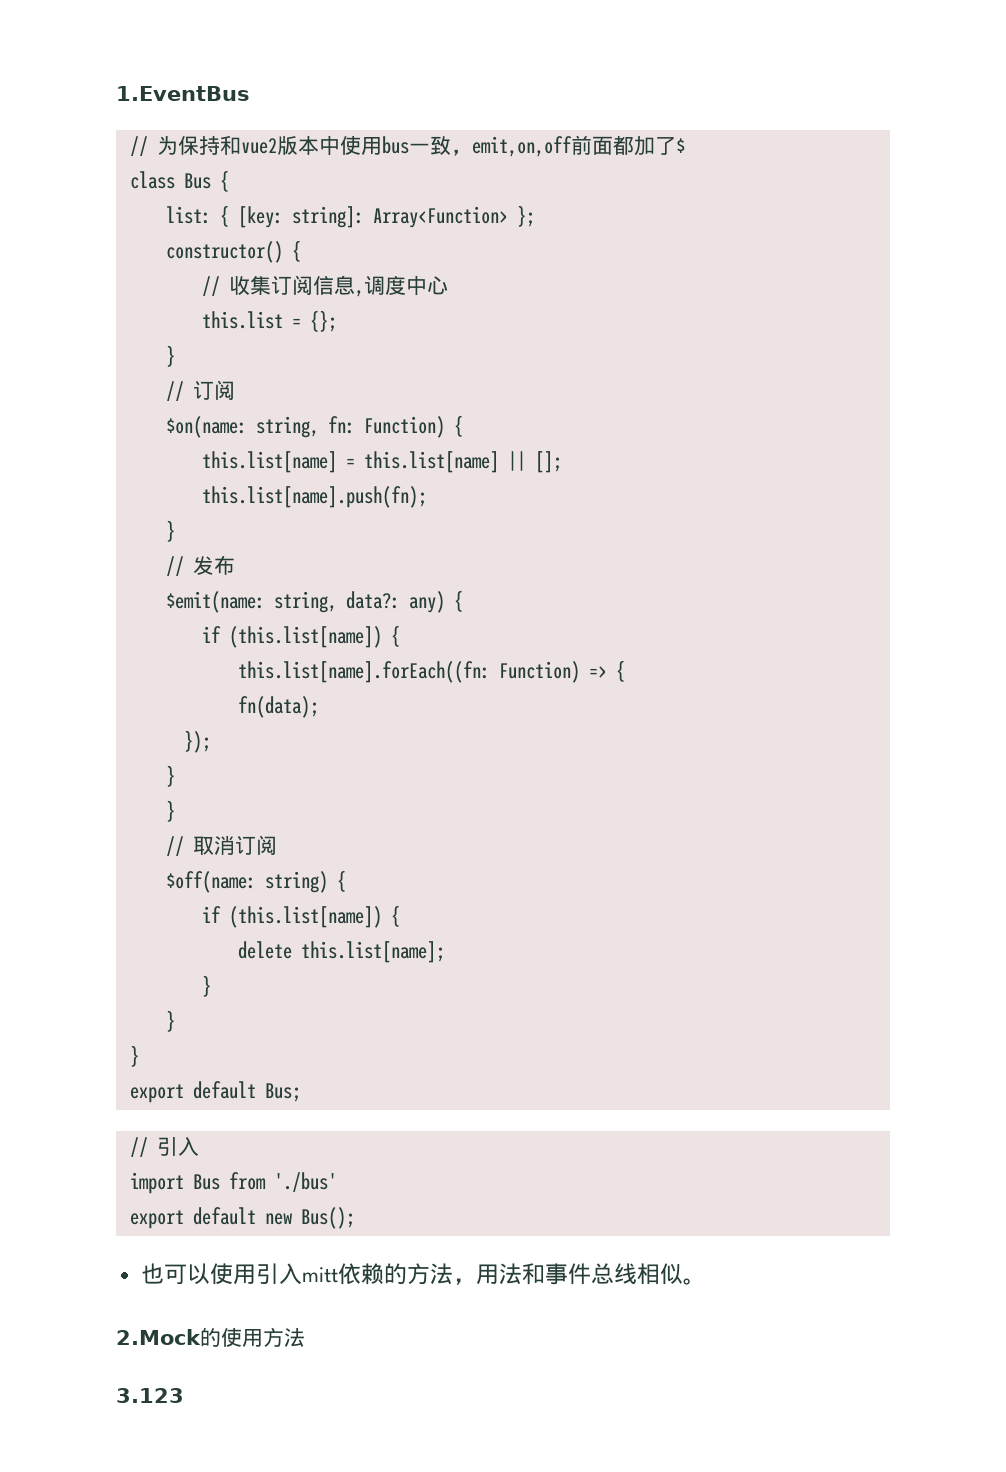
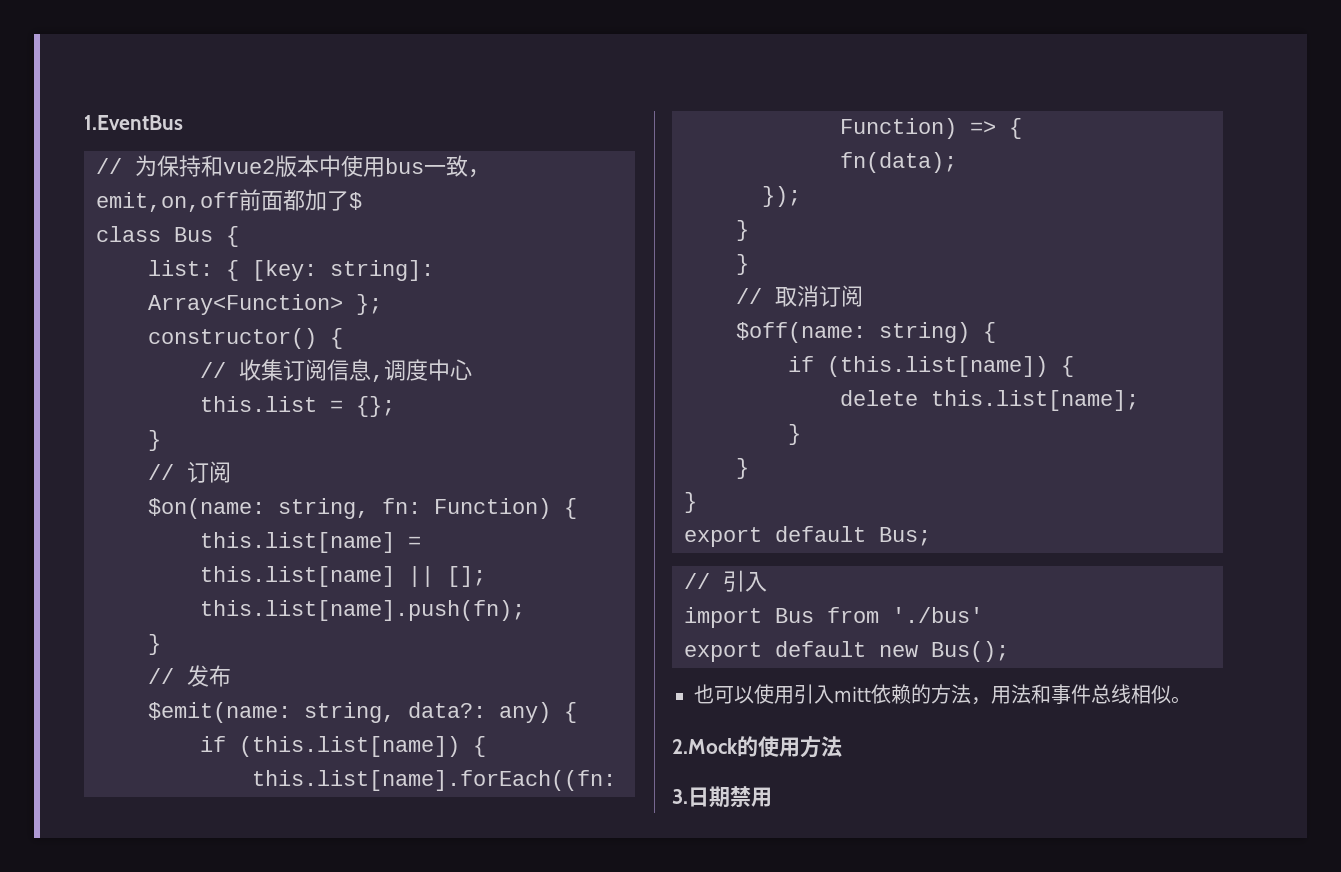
[116,1388,184,1403] 3.123 -> [672,786,772,808] 3.日期禁用

